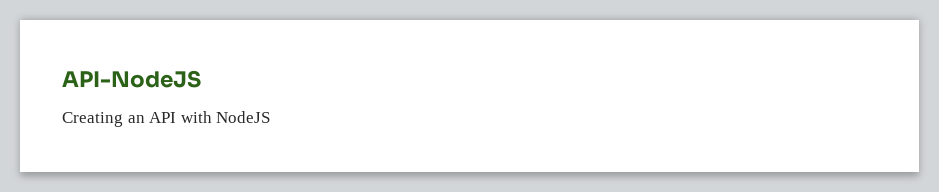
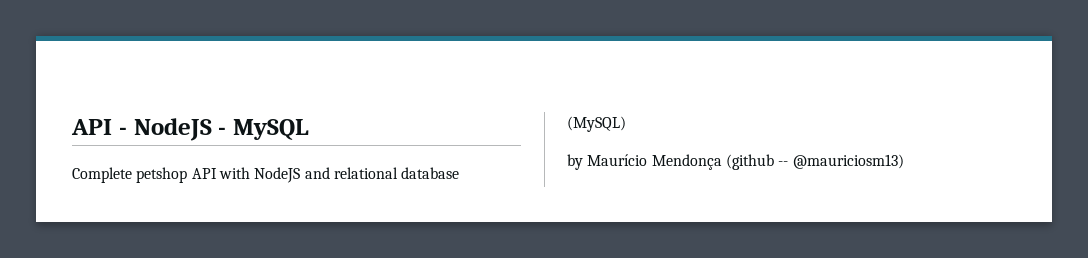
[62,70,201,88] [62,111,271,127] API-NodeJS // Creating an API with NodeJS -> [71,118,309,141] [72,167,460,183] [567,116,626,132] [567,154,904,170] API - NodeJS - MySQL // Complete petshop API with NodeJS and relational database (MySQL) // by Maurício Mendonça (github -- @mauriciosm13)

